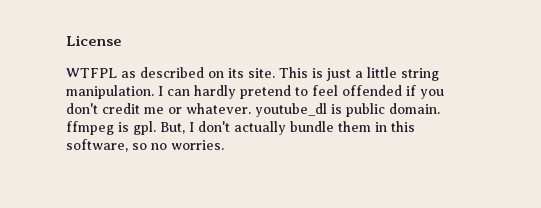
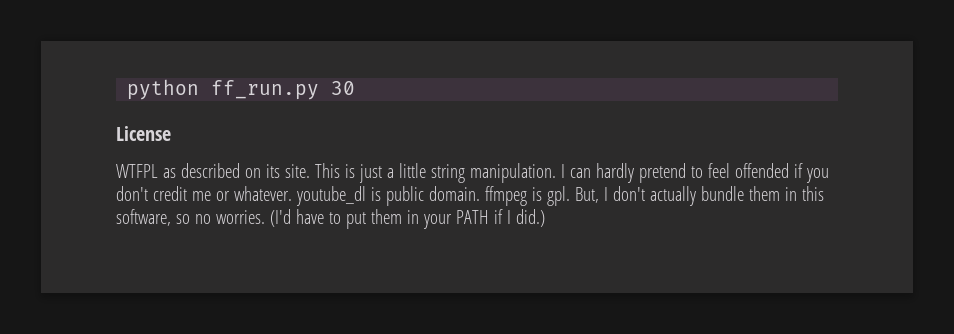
(66, 40) none -> [127,79,356,100] python ff_run.py 30 //
(224, 145) none -> [269,209,545,229] (I'd have to put them in your PATH if I did.)

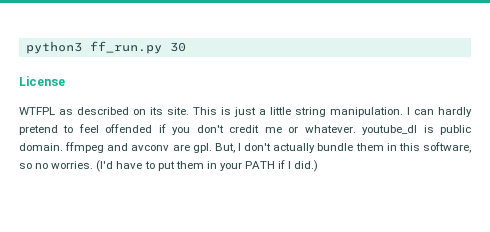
[127,79,200,100] python -> [25,41,82,54] python3
[531,187,542,201] is -> [107,143,190,151] and avconv are

